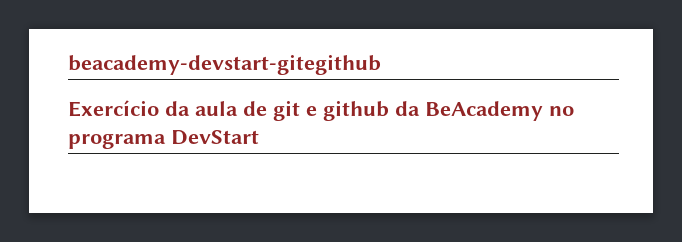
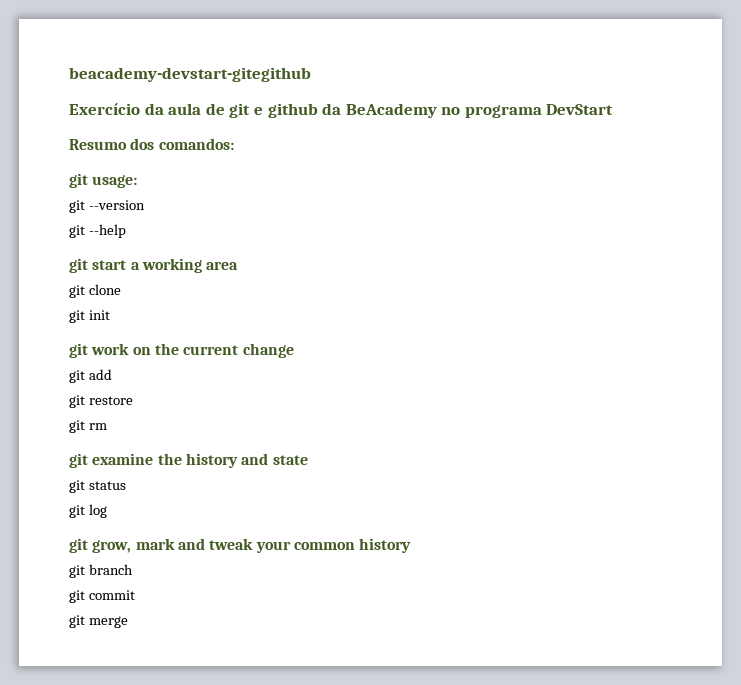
(259, 137) none -> [69,138,234,150] [69,173,138,188] [69,200,145,213] [69,224,126,238] [69,258,239,273] [69,284,121,298] [69,310,110,323] [69,343,294,358] [69,369,112,383] [69,395,133,408] [69,420,107,433] [69,453,308,468] [69,480,126,493] [69,504,107,518] [69,538,412,553] [69,564,133,578] [69,590,135,603] [69,615,128,628] // Resumo dos comandos: // git usage: // git --version // git --help // git start a working area // git clone // git init // git work on the current change // git add // git restore // git rm // git examine the history and state // git status // git log // git grow, mark and tweak your common history // git branch // git commit // git merge

